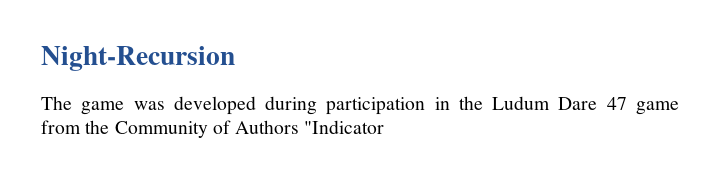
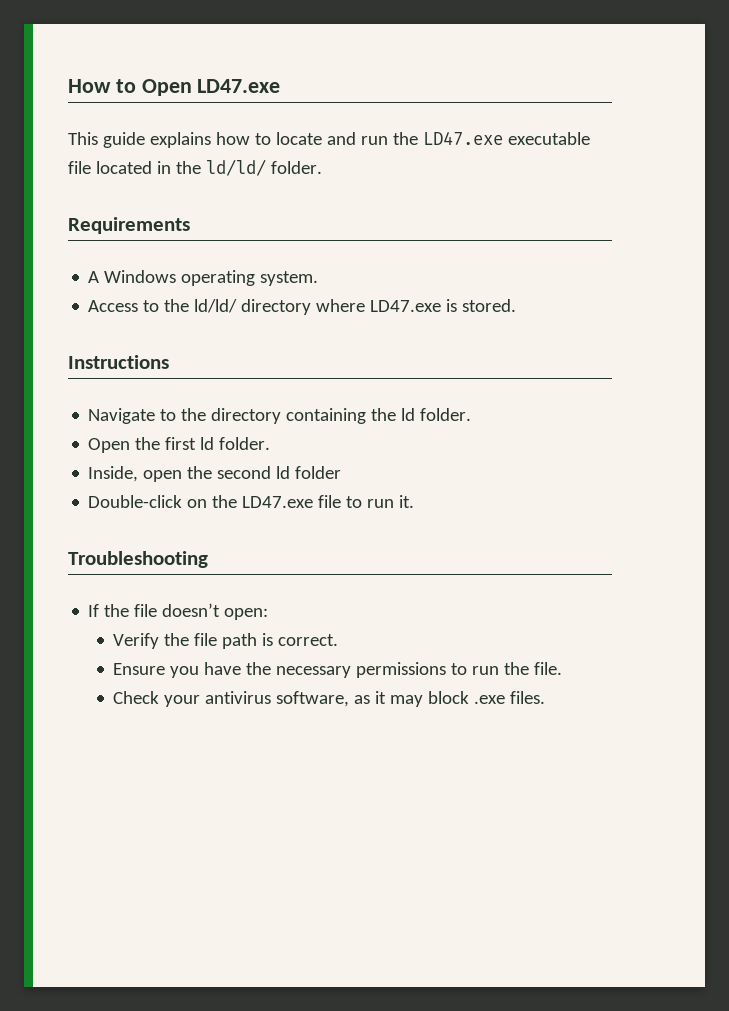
[41,46,235,71] [41,96,679,115] [41,120,385,138] Night-Recursion // The game was developed during participation in the Ludum Dare 47 game from the Community of Authors "Indicator -> [68,79,281,96] [68,131,590,148] [68,159,322,176] [68,217,190,234] [88,270,319,286] [88,299,517,315] [68,355,169,369] [88,408,472,424] [88,437,271,453] [88,466,342,482] [88,495,415,508] [68,551,208,568] [88,603,269,620] [113,633,339,649] [113,662,563,678] [113,691,546,707] How to Open LD47.exe // This guide explains how to locate and run the LD47.exe executable file located in the ld/ld/ folder. // Requirements // A Windows operating system. // Access to the ld/ld/ directory where LD47.exe is stored. // Instructions // Navigate to the directory containing the ld folder. // Open the first ld folder. // Inside, open the second ld folder // Double-click on the LD47.exe file to run it. // Troubleshooting // If the file doesn’t open: // Verify the file path is correct. // Ensure you have the necessary permissions to run the file. // Check your antivirus software, as it may block .exe files.

